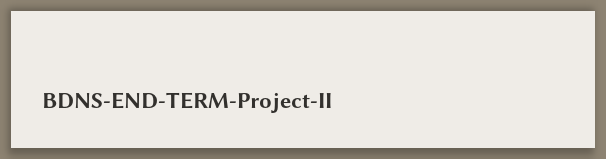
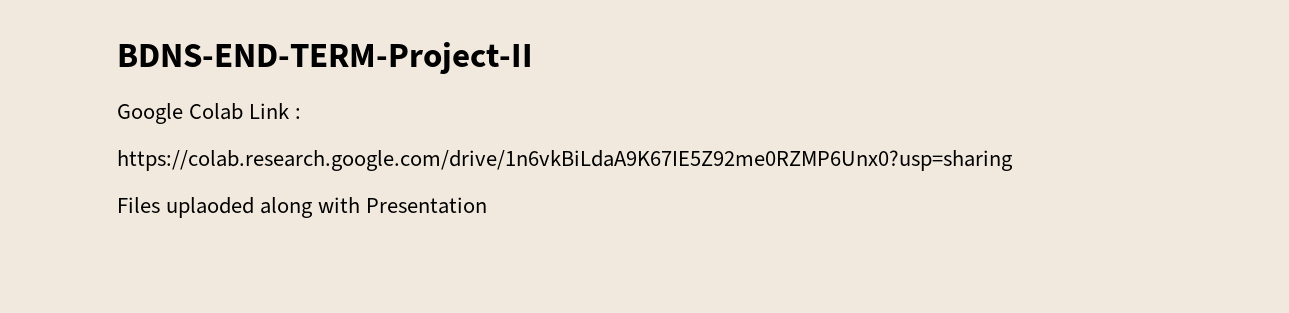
(332, 102) none -> [117,103,302,124] [117,150,1013,171] [117,197,488,218] // Google Colab Link : // https://colab.research.google.com/drive/1n6vkBiLdaA9K67IE5Z92me0RZMP6Unx0?usp=sharing // Files uplaoded along with Presentation

